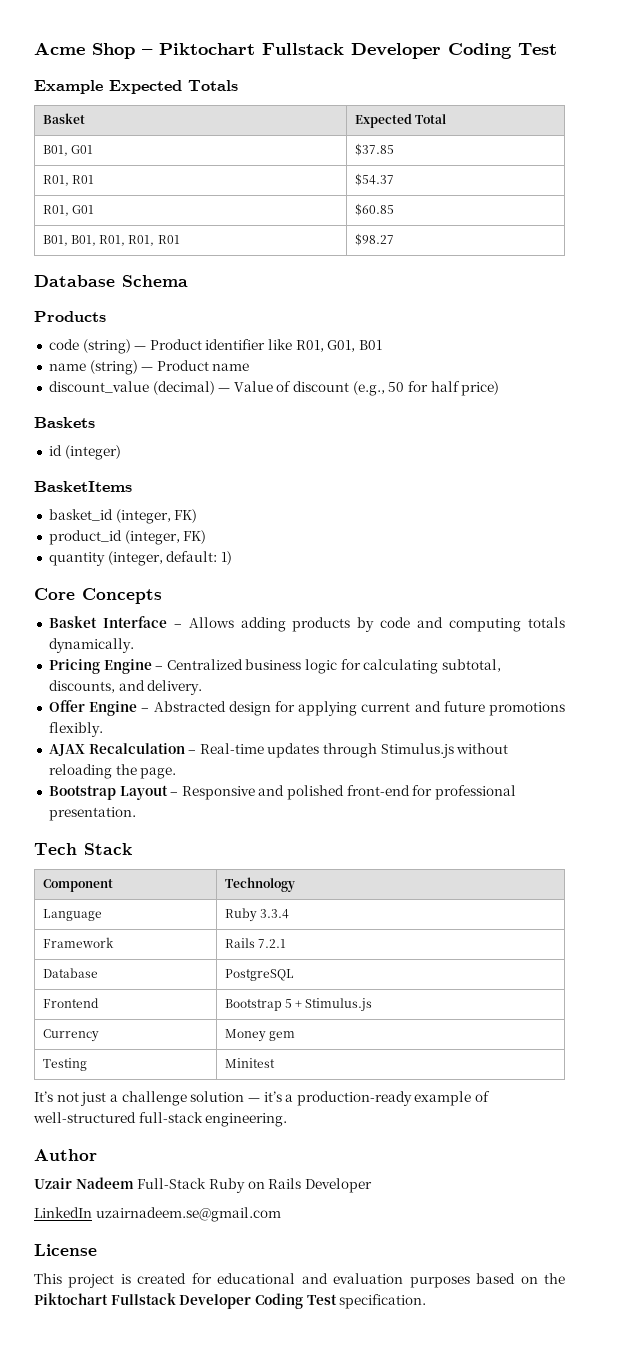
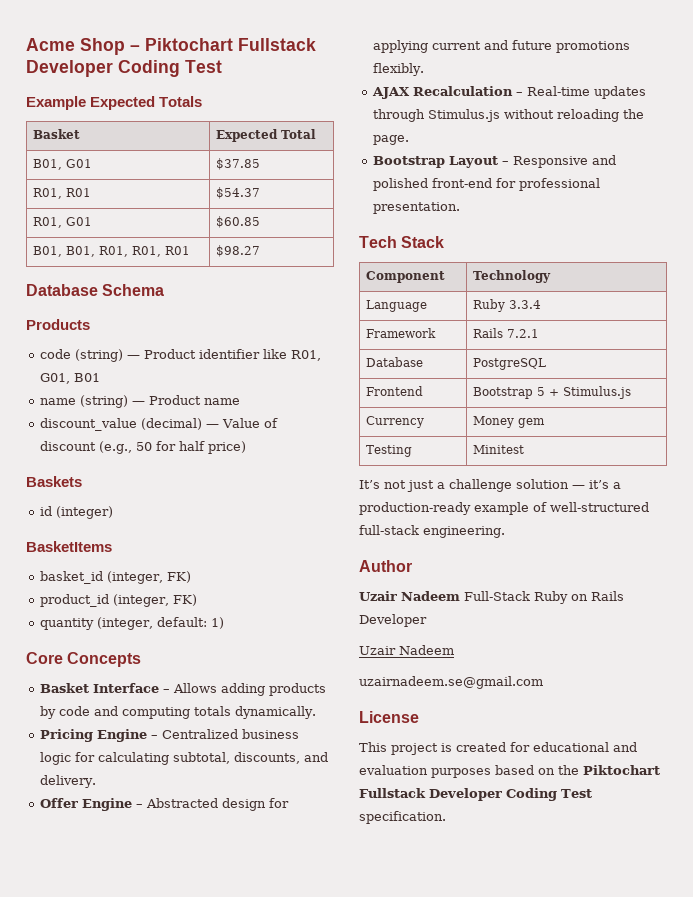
[34,1207,92,1218] LinkedIn -> [359,645,454,655] Uzair Nadeem //

